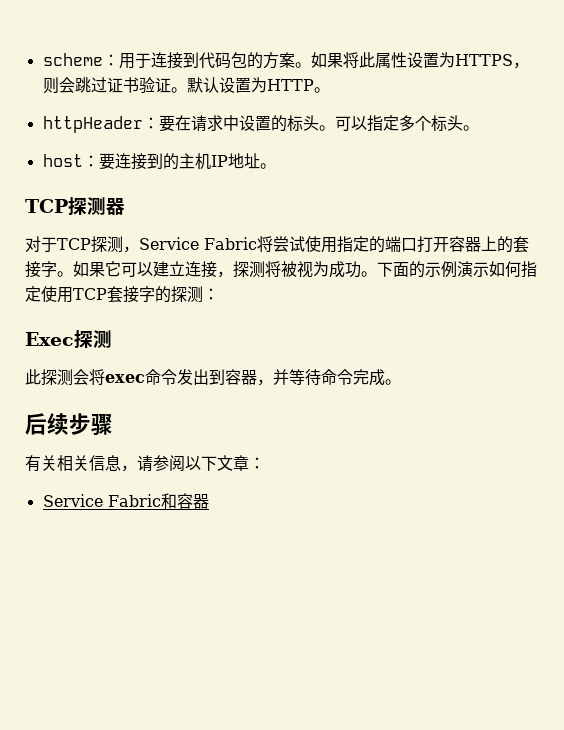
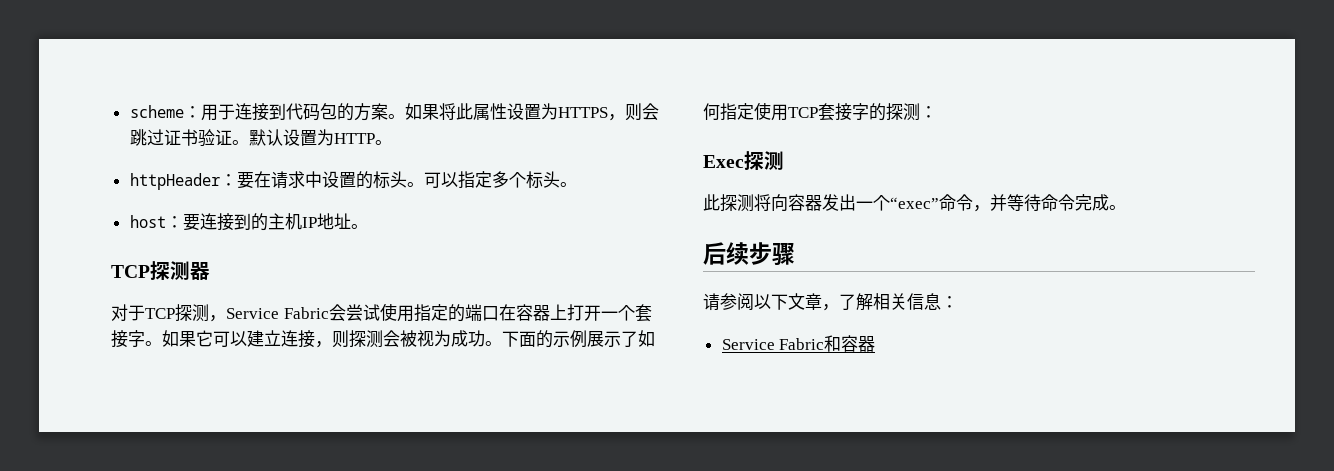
[256,236,273,252] 将 -> [328,304,346,321] 会
[416,236,513,253] 打开容器上的 -> [498,304,635,321] 在容器上打开一个
[233,261,281,278] 探测将 -> [332,330,400,348] 则探测会
[457,261,489,277] 演示 -> [587,331,638,347] 展示了
[73,369,257,385] 会将exec命令发出到容器 -> [754,194,973,211] 将向容器发出一个“exec”命令
[25,455,249,472] 有关相关信息，请参阅以下文章 -> [703,293,941,311] 请参阅以下文章，了解相关信息

